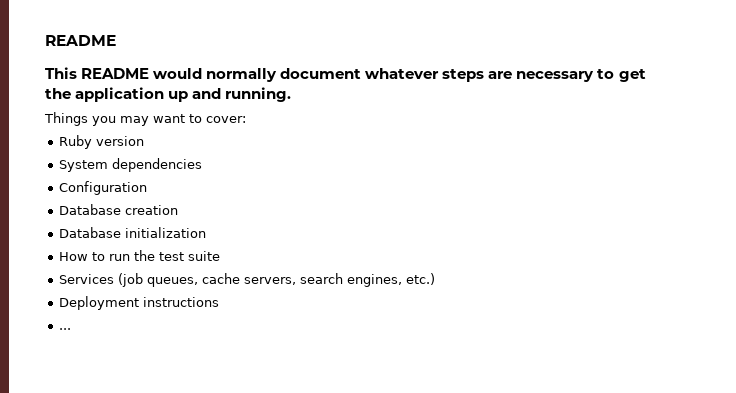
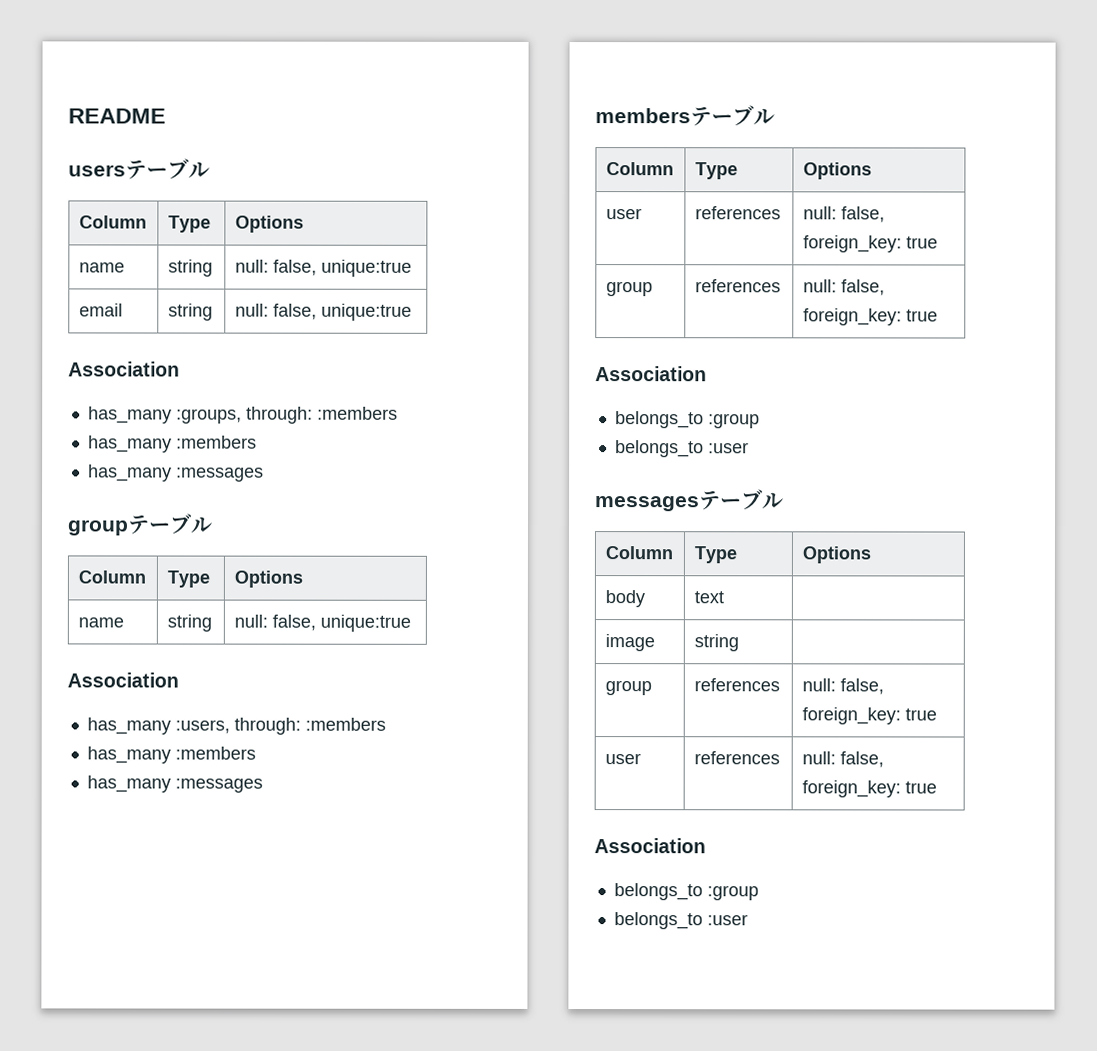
[45,67,646,82] [45,87,292,102] [44,112,246,126] [59,135,145,149] [59,158,203,172] [59,181,148,195] [59,204,179,215] [59,227,207,238] [59,250,221,261] [59,273,436,287] [59,296,220,310] [59,328,72,330] This README would normally document whatever steps are necessary to get the application up and running. // Things you may want to cover: // Ruby version // System dependencies // Configuration // Database creation // Database initialization // How to run the test suite // Services (job queues, cache servers, search engines, etc.) // Deployment instructions // ... -> [68,158,210,180] [78,215,147,229] [167,215,211,233] [234,215,304,233] [78,262,125,273] [167,259,213,277] [234,259,412,277] [78,303,123,317] [167,303,213,321] [234,303,412,321] [68,361,180,377] [87,406,398,424] [87,435,257,453] [87,464,264,482] [67,513,213,536] [77,570,146,584] [166,570,210,588] [233,570,303,588] [77,617,124,628] [166,614,212,632] [233,614,411,632] [67,672,179,688] [86,717,386,735] [86,746,256,764] [86,775,263,793] [595,105,775,127] [605,162,674,176] [694,162,738,180] [802,162,872,180] [605,208,642,220] [694,206,781,220] [802,206,885,223] [802,235,938,253] [605,281,653,297] [694,279,781,293] [802,279,885,296] [802,308,938,326] [595,366,707,382] [614,411,760,429] [614,440,749,458] [595,489,784,512] [604,546,673,560] [693,546,737,564] [801,546,871,564] [604,590,645,608] [693,591,724,604] [604,634,655,652] [693,634,739,652] [604,680,652,696] [693,678,780,692] [801,678,884,695] [801,707,937,725] [604,753,641,765] [693,751,780,765] [801,751,884,768] [801,780,937,798] [594,838,706,854] [613,883,759,901] [613,912,748,930] usersテーブル // Column | Type | Options // name | string | null: false, unique:true // email | string | null: false, unique:true // Association // has_many :groups, through: :members // has_many :members // has_many :messages // groupテーブル // Column | Type | Options // name | string | null: false, unique:true // Association // has_many :users, through: :members // has_many :members // has_many :messages // membersテーブル // Column | Type | Options // user | references | null: false, foreign_key: true // group | references | null: false, foreign_key: true // Association // belongs_to :group // belongs_to :user // messagesテーブル // Column | Type | Options // body | text | // image | string | // group | references | null: false, foreign_key: true // user | references | null: false, foreign_key: true // Association // belongs_to :group // belongs_to :user

